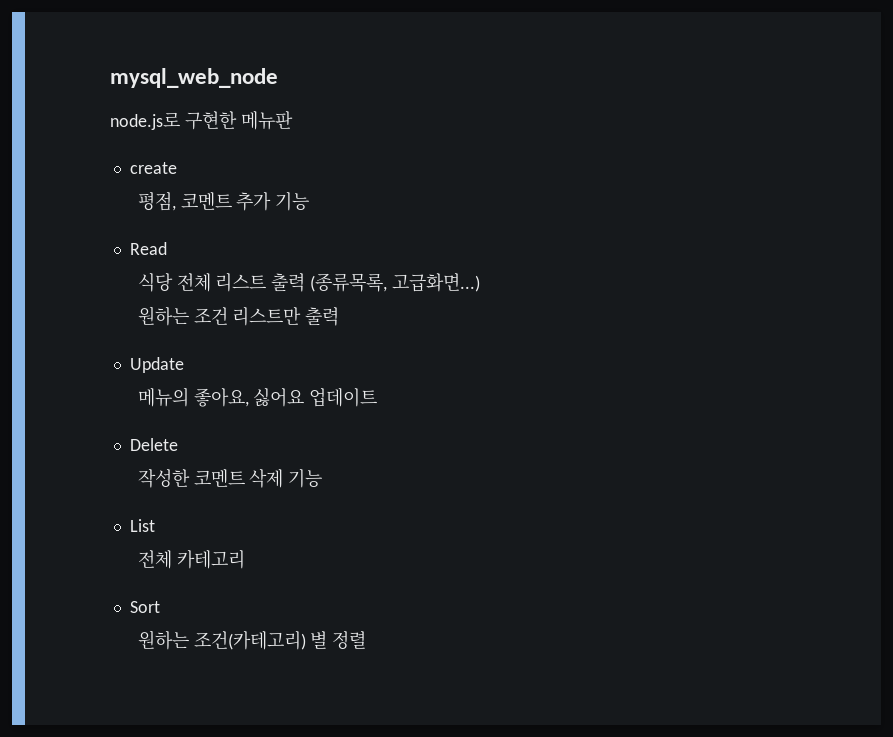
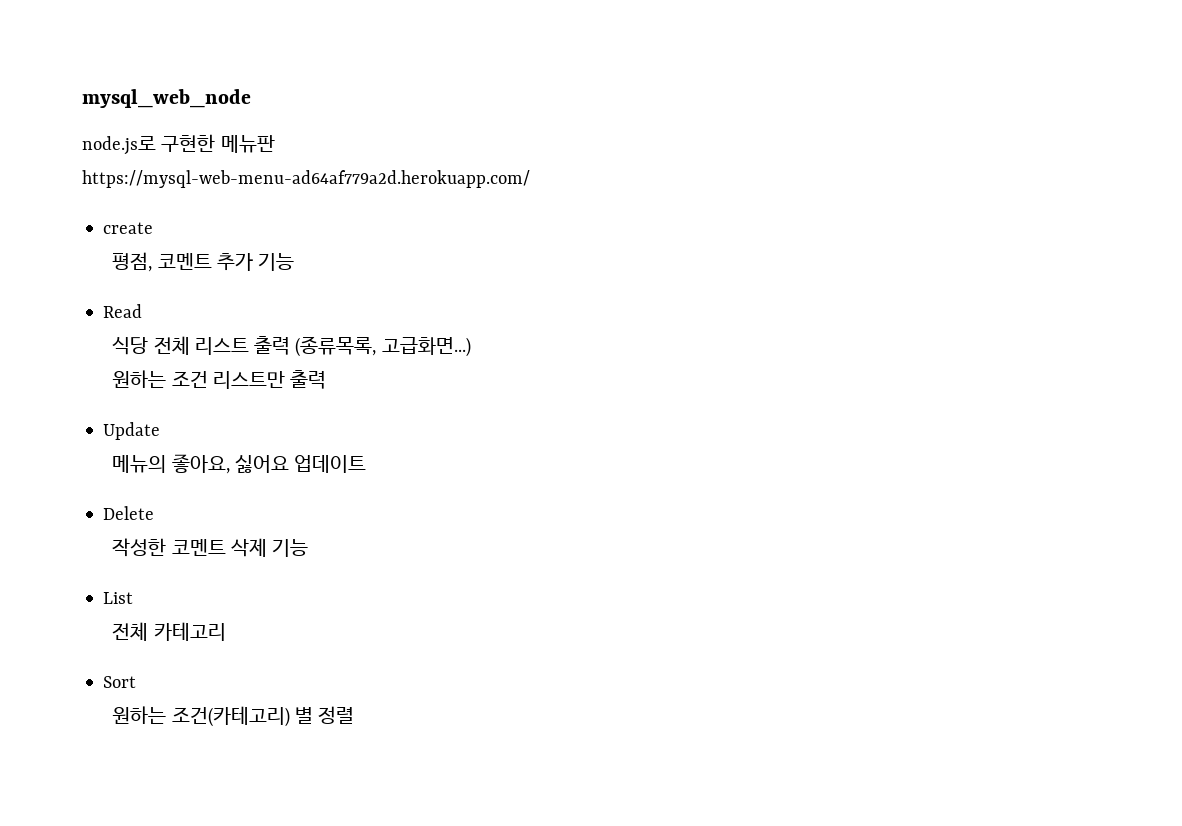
(293, 120) none -> [82,170,530,188] // https://mysql-web-menu-ad64af779a2d.herokuapp.com/

